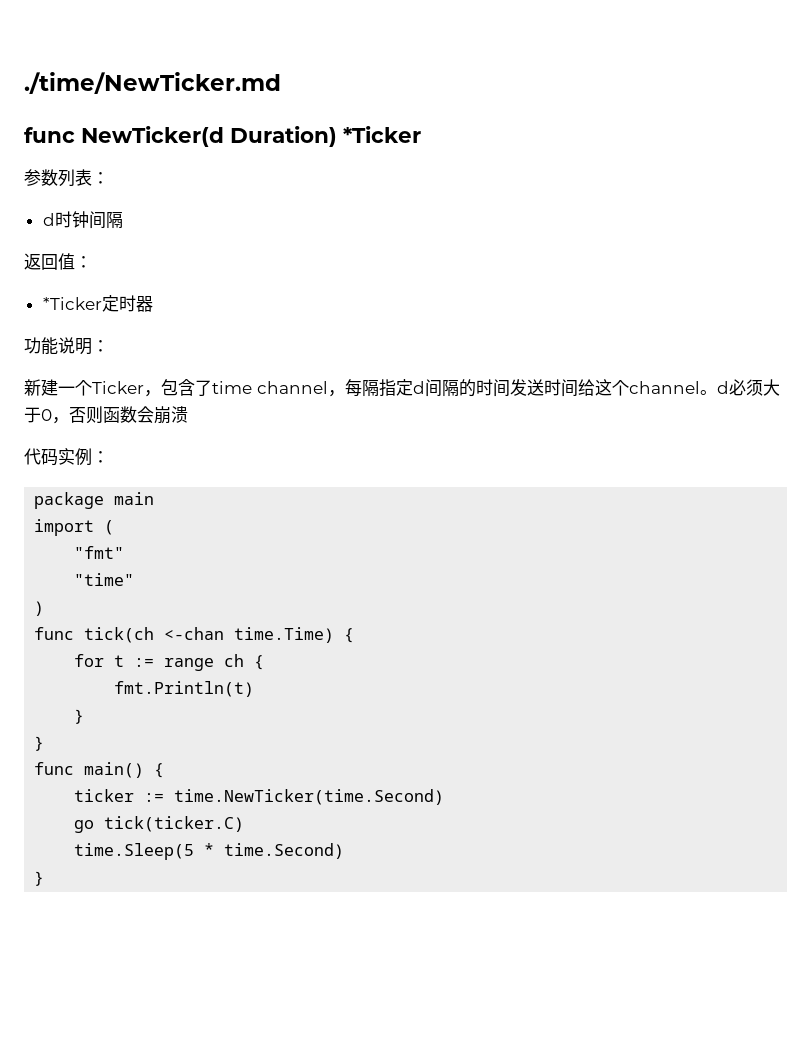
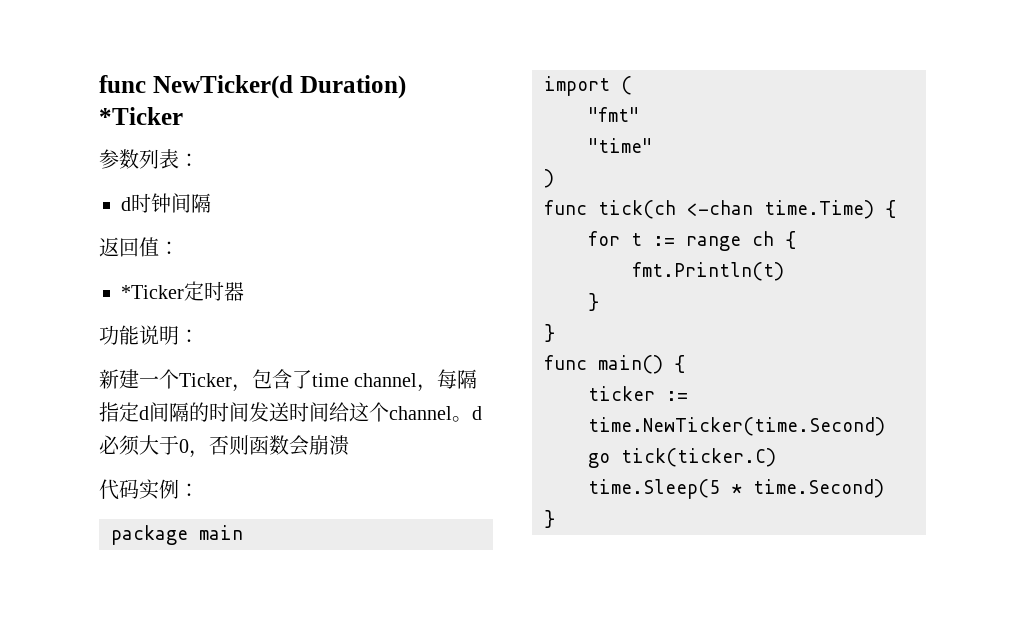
[24,72,281,94] ./time/NewTicker.md // -> (99, 84) none

